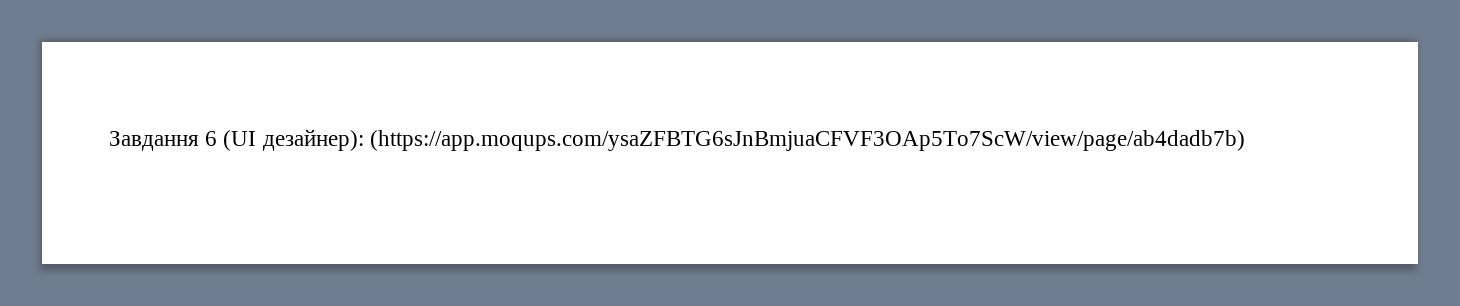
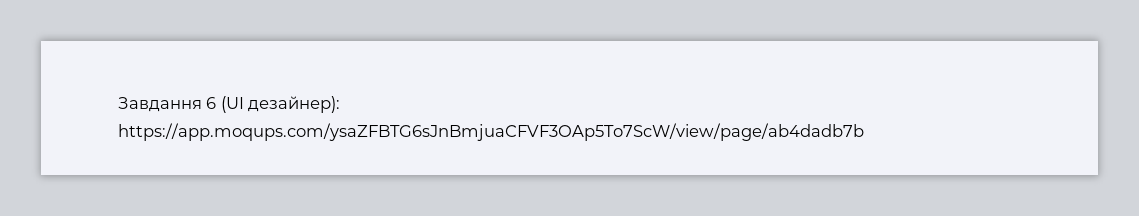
[369,130,1245,151] (https://app.moqups.com/ysaZFBTG6sJnBmjuaCFVF3OAp5To7ScW/view/page/ab4dadb7b) -> [118,123,864,141] https://app.moqups.com/ysaZFBTG6sJnBmjuaCFVF3OAp5To7ScW/view/page/ab4dadb7b

